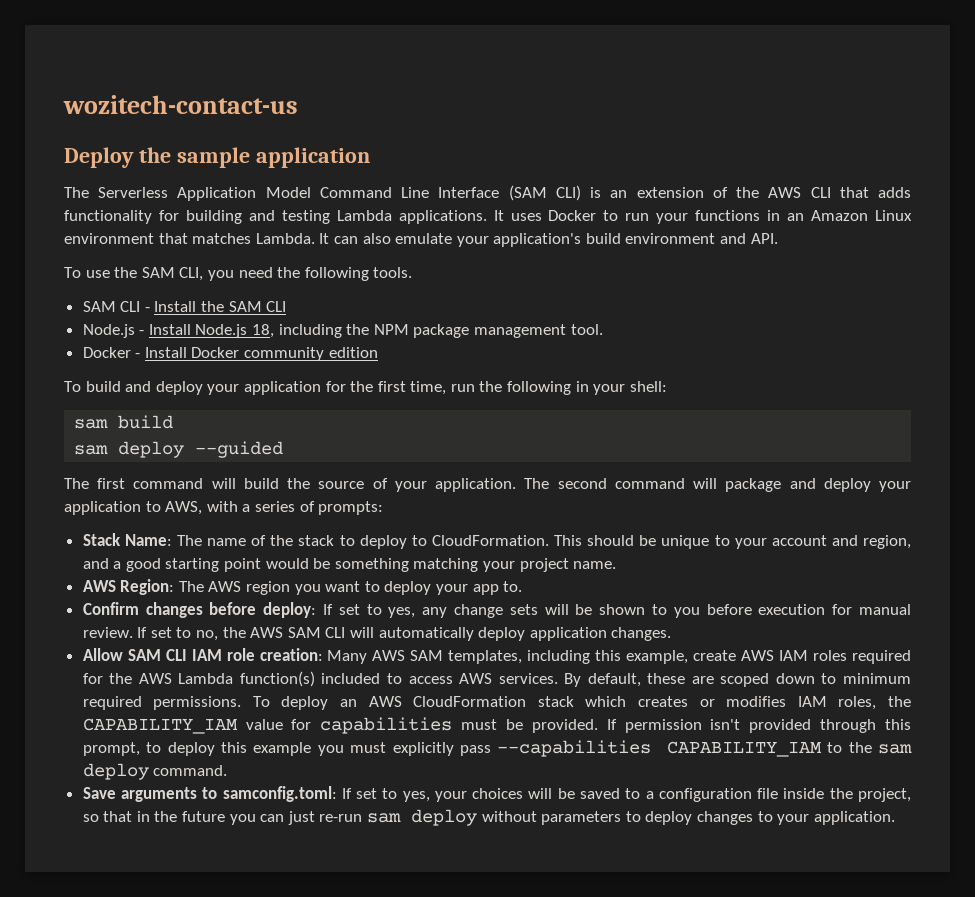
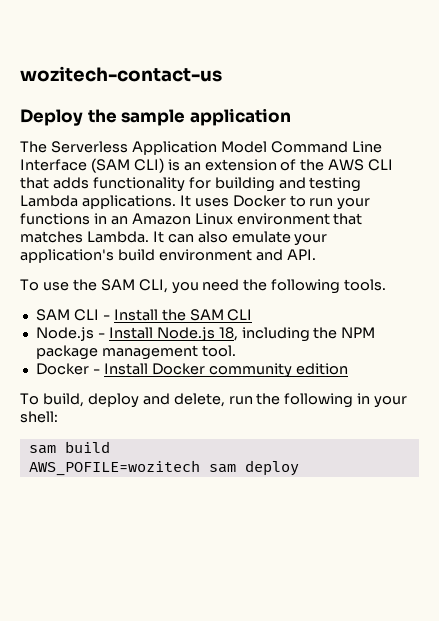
[85,381,447,395] build and deploy your application for the first time, -> [42,393,225,408] build, deploy and delete,
[74,441,284,458] [64,478,912,492] [64,501,384,515] [82,533,911,549] [82,558,617,572] [82,579,523,595] [82,602,911,618] [82,627,672,641] [82,648,912,664] [82,671,911,687] [82,696,912,710] [82,717,912,734] [82,740,913,757] [82,763,228,780] [82,786,912,802] [82,809,895,826] sam deploy --guided // The first command will build the source of your application. The second command will package and deploy your application to AWS, with a series of prompts: // Stack Name: The name of the stack to deploy to CloudFormation. This should be unique to your account and region, and a good starting point would be something matching your project name. // AWS Region: The AWS region you want to deploy your app to. // Confirm changes before deploy: If set to yes, any change sets will be shown to you before execution for manual review. If set to no, the AWS SAM CLI will automatically deploy application changes. // Allow SAM CLI IAM role creation: Many AWS SAM templates, including this example, create AWS IAM roles required for the AWS Lambda function(s) included to access AWS services. By default, these are scoped down to minimum required permissions. To deploy an AWS CloudFormation stack which creates or modifies IAM roles, the CAPABILITY_IAM value for capabilities must be provided. If permission isn't provided through this prompt, to deploy this example you must explicitly pass --capabilities CAPABILITY_IAM to the sam deploy command. // Save arguments to samconfig.toml: If set to yes, your choices will be saved to a configuration file inside the project, so that in the future you can just re-run sam deploy without parameters to deploy changes to your application. -> [28,460,299,476] AWS_POFILE=wozitech sam deploy

